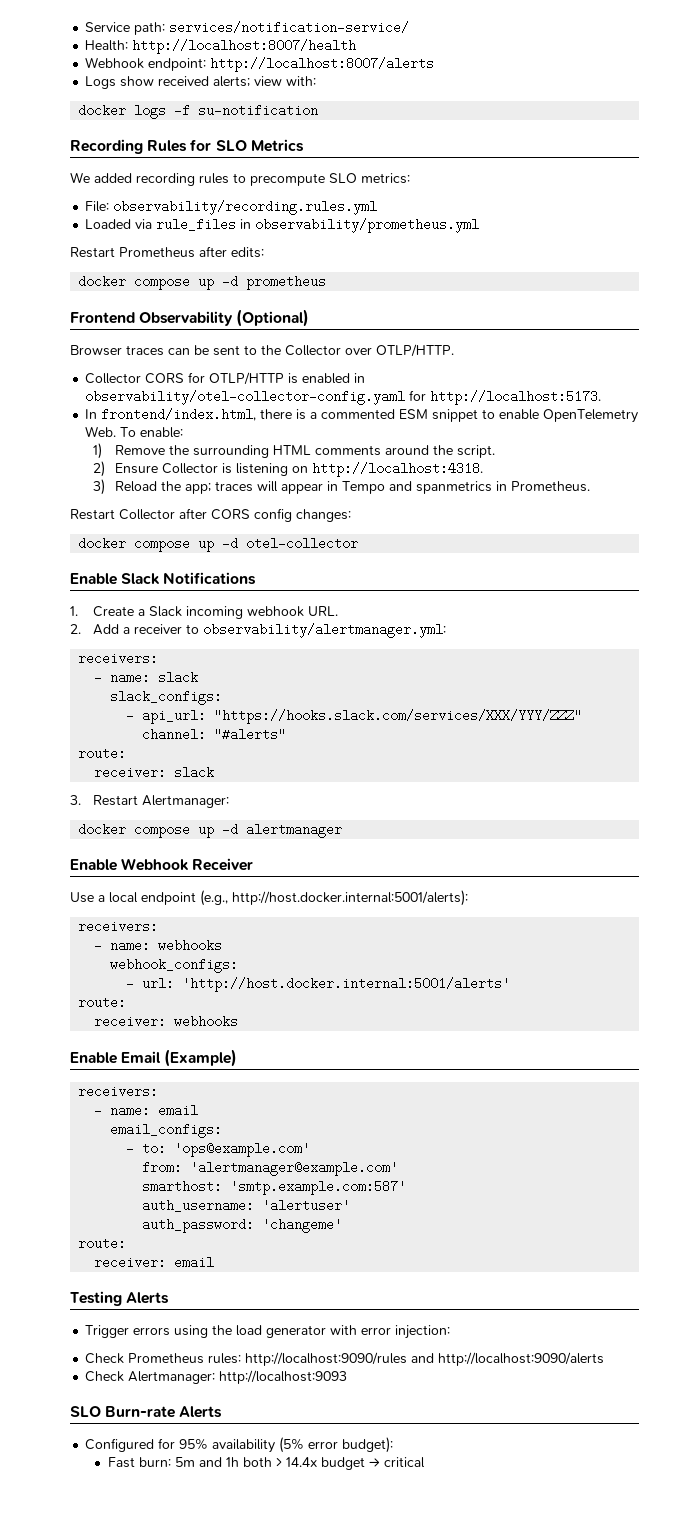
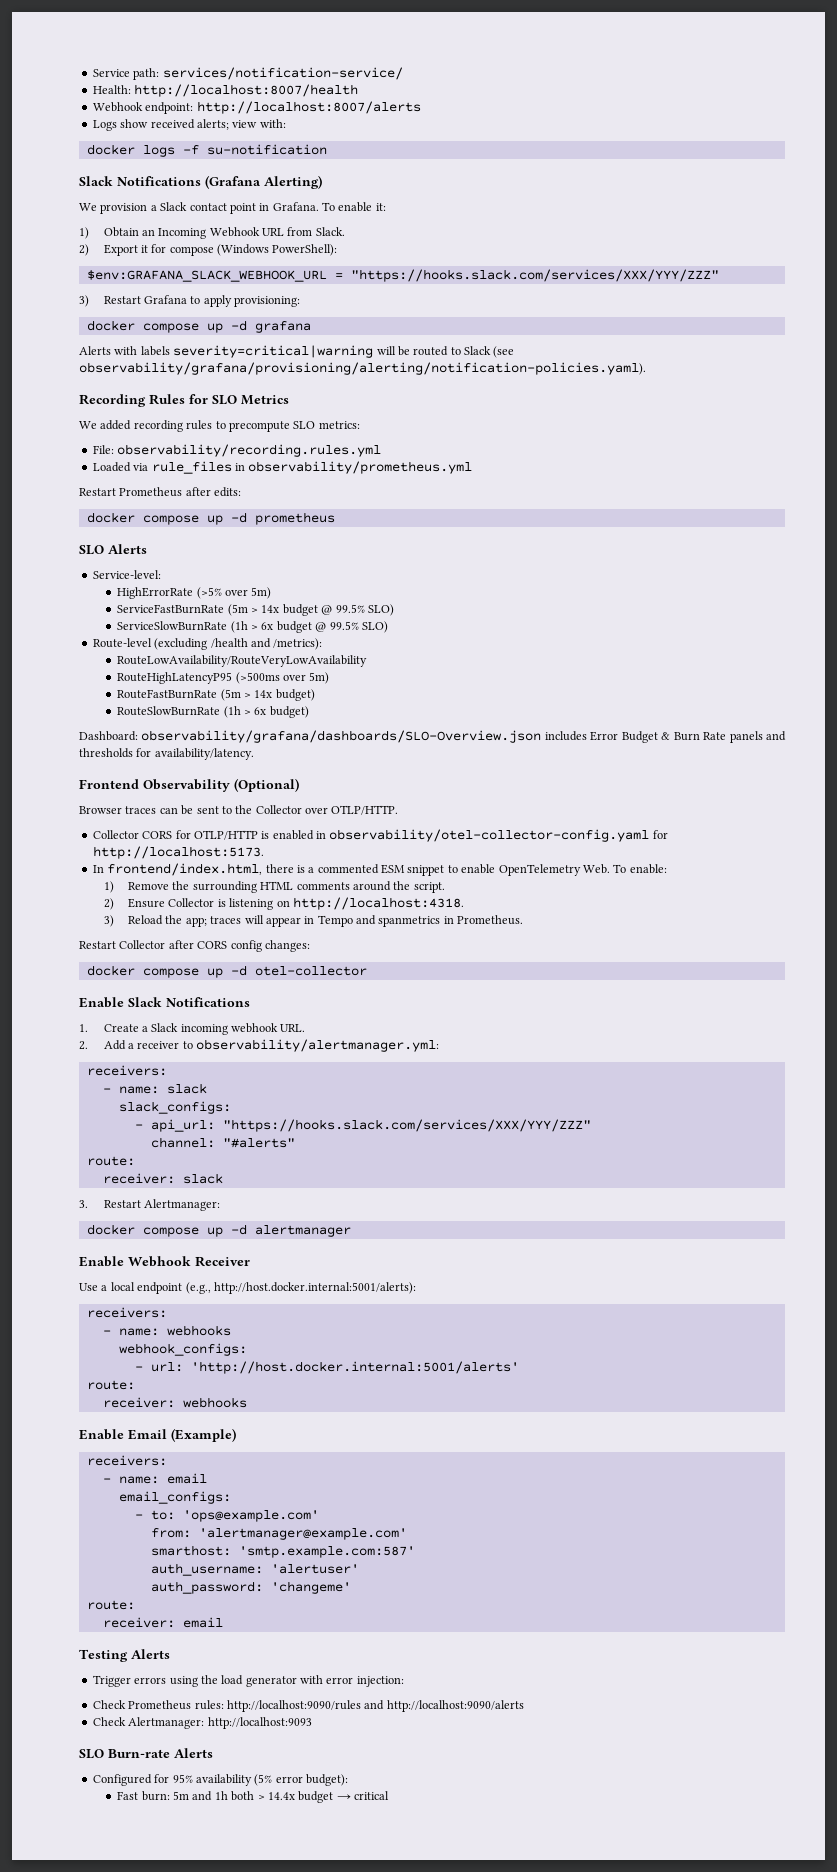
(319, 110) none -> [79,175,322,189] [79,202,386,214] [79,227,345,239] [79,244,338,256] [86,269,719,282] [79,295,301,307] [86,320,311,333] [79,345,515,358] [79,362,646,375] // Slack Notifications (Grafana Alerting) // We provision a Slack contact point in Grafana. To enable it: // 1) Obtain an Incoming Webhook URL from Slack. // 2) Export it for compose (Windows PowerShell): // $env:GRAFANA_SLACK_WEBHOOK_URL = "https://hooks.slack.com/services/XXX/YYY/ZZZ" // 3) Restart Grafana to apply provisioning: // docker compose up -d grafana // Alerts with labels severity=critical|warning will be routed to Slack (see observability/grafana/provisioning/alerting/notification-policies.yaml).
(327, 282) none -> [79,544,147,555] [92,570,161,579] [117,587,272,599] [117,604,394,616] [117,621,388,633] [92,638,323,650] [117,655,368,667] [117,672,330,684] [117,689,315,701] [117,706,309,718] [79,730,787,743] [79,748,254,760] // SLO Alerts // Service-level: // HighErrorRate (>5% over 5m) // ServiceFastBurnRate (5m > 14x budget @ 99.5% SLO) // ServiceSlowBurnRate (1h > 6x budget @ 99.5% SLO) // Route-level (excluding /health and /metrics): // RouteLowAvailability/RouteVeryLowAvailability // RouteHighLatencyP95 (>500ms over 5m) // RouteFastBurnRate (5m > 14x budget) // RouteSlowBurnRate (1h > 6x budget) // Dashboard: observability/grafana/dashboards/SLO-Overview.json includes Error Budget & Burn Rate panels and thresholds for availability/latency.

